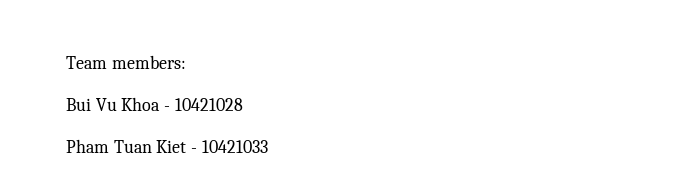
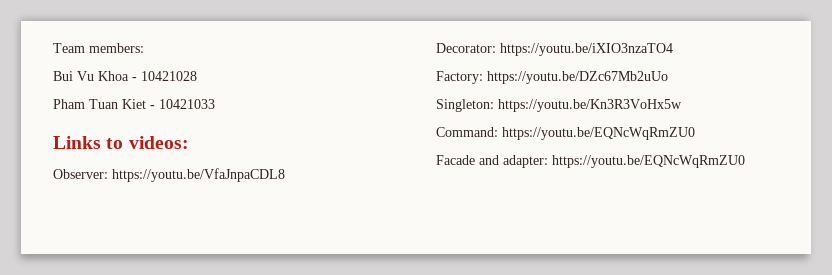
(268, 146) none -> [53,136,189,149] [53,168,285,182] [436,43,673,56] [436,71,668,84] [436,99,682,112] [436,127,695,140] [436,155,745,168] // Links to videos: // Observer: https://youtu.be/VfaJnpaCDL8 // Decorator: https://youtu.be/iXIO3nzaTO4 // Factory: https://youtu.be/DZc67Mb2uUo // Singleton: https://youtu.be/Kn3R3VoHx5w // Command: https://youtu.be/EQNcWqRmZU0 // Facade and adapter: https://youtu.be/EQNcWqRmZU0

